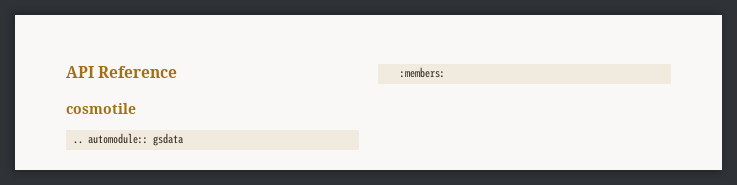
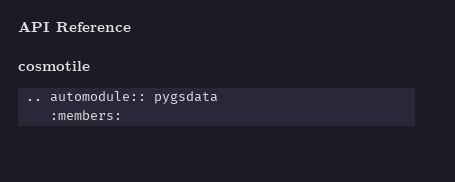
[152,133,183,146] gsdata -> [153,91,218,104] pygsdata

